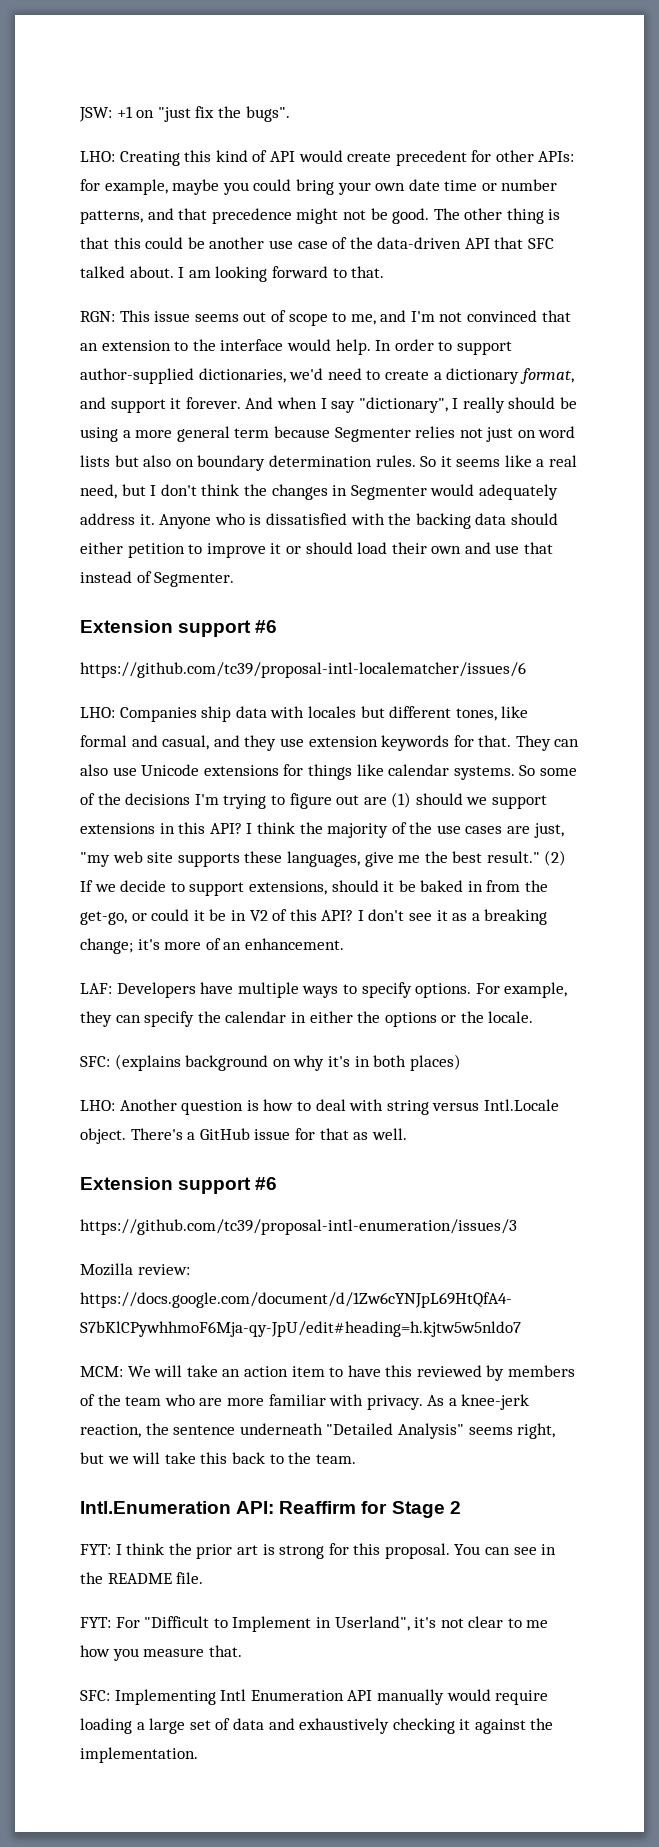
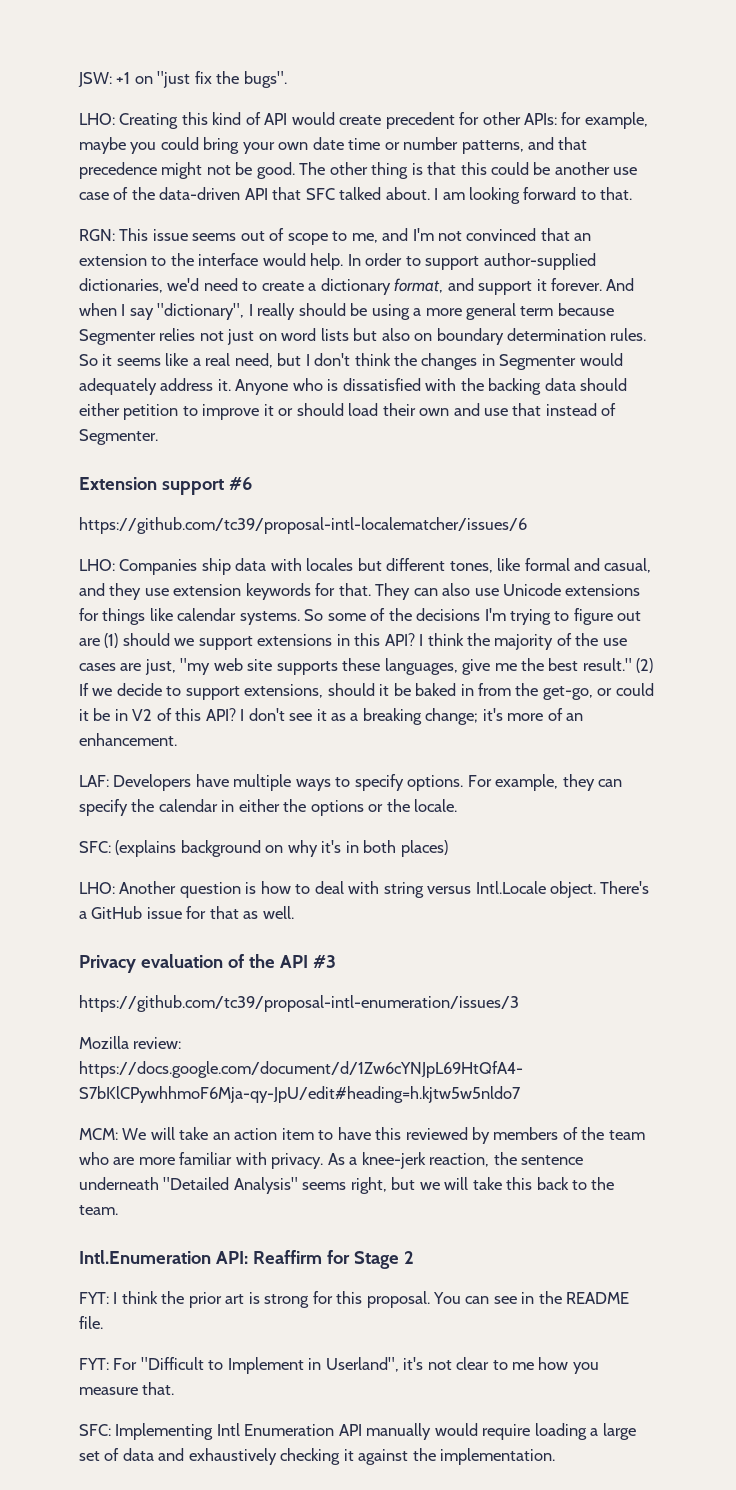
[80,1177,278,1194] Extension support #6 -> [79,954,336,973] Privacy evaluation of the API #3

